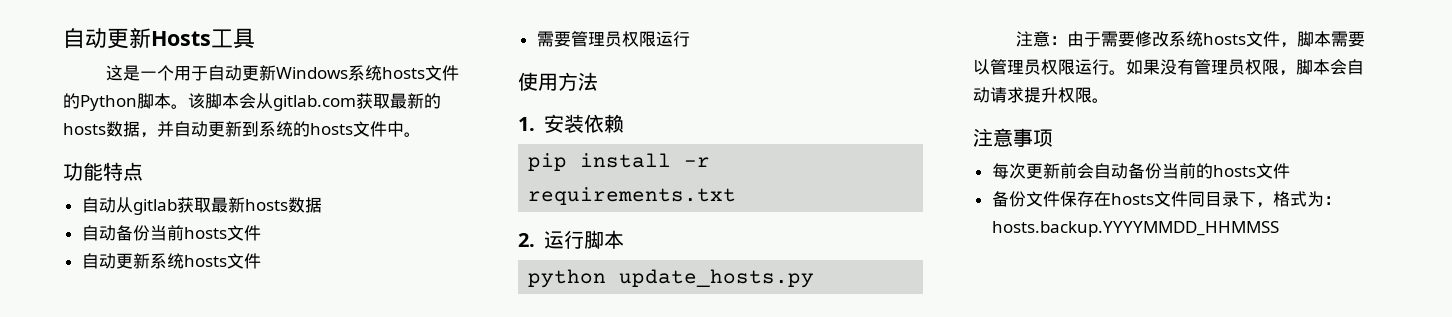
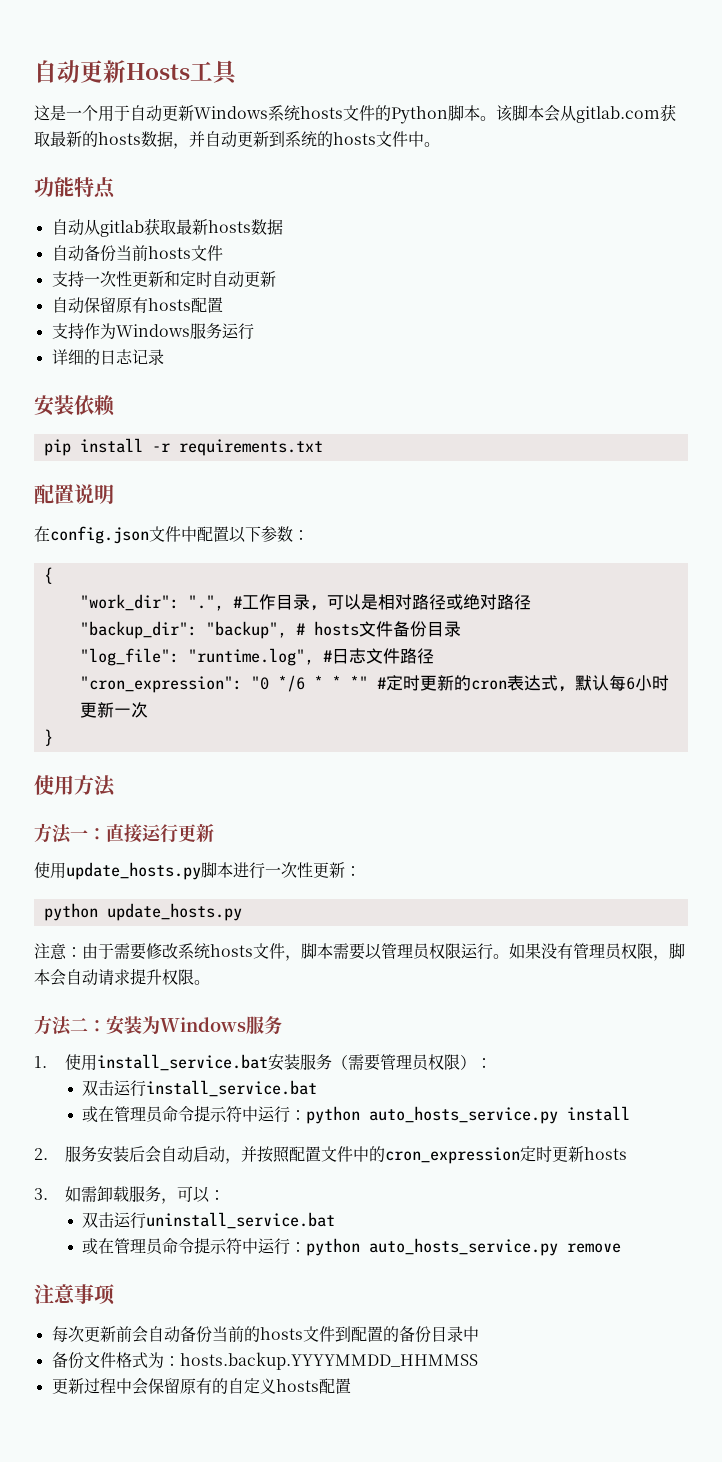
[81,253,261,269] [536,31,690,47] [518,72,598,91] [518,117,535,131] 自动更新系统hosts文件 // 需要管理员权限运行 // 使用方法 // 1. -> [51,271,276,288] [51,297,223,314] [51,323,254,340] [51,349,164,365] 支持一次性更新和定时自动更新 // 自动保留原有hosts配置 // 支持作为Windows服务运行 // 详细的日志记录 //
[518,230,624,249] 2.运行脚本 -> [34,484,114,504] [34,526,309,544] [43,567,53,584] [79,594,531,611] [79,621,461,639] [79,648,434,666] [79,675,669,693] [79,702,148,718] [43,729,53,746] [34,775,116,797] [34,823,214,844] [34,862,361,880] 配置说明 // 在config.json文件中配置以下参数： // { // "work_dir": ".", #工作目录，可以是相对路径或绝对路径 // "backup_dir": "backup", # hosts文件备份目录 // "log_file": "runtime.log", #日志文件路径 // "cron_expression": "0 */6 * * *" #定时更新的cron表达式，默认每6小时更新一次 // } // 使用方法 // 方法一：直接运行更新 // 使用update_hosts.py脚本进行一次性更新：
(1109, 100) none -> [34,1015,282,1036] [34,1054,492,1071] [82,1080,318,1097] [82,1105,631,1124] [34,1146,627,1164] [34,1186,225,1204] [82,1212,336,1229] [82,1237,622,1256] // 方法二：安装为Windows服务 // 1.使用install_service.bat安装服务（需要管理员权限）： // 双击运行install_service.bat // 或在管理员命令提示符中运行：python auto_hosts_service.py install // 2.服务安装后会自动启动，并按照配置文件中的cron_expression定时更新hosts // 3.如需卸载服务，可以： // 双击运行uninstall_service.bat // 或在管理员命令提示符中运行：python auto_hosts_service.py remove
[991,191,1341,208] [991,221,1279,237] // 备份文件保存在hosts文件同目录下，格式为：hosts.backup.YYYYMMDD_HHMMSS -> [334,1326,479,1343] [51,1352,478,1370] [51,1378,351,1395] 到配置的备份目录中 // 备份文件格式为：hosts.backup.YYYYMMDD_HHMMSS // 更新过程中会保留原有的自定义hosts配置

